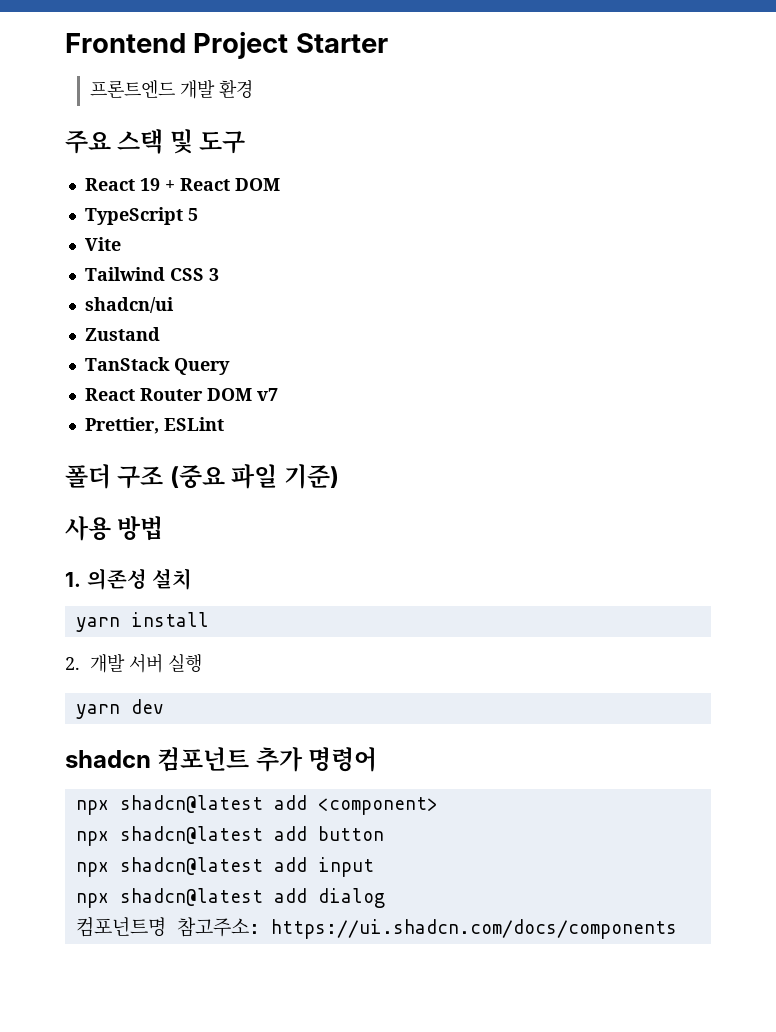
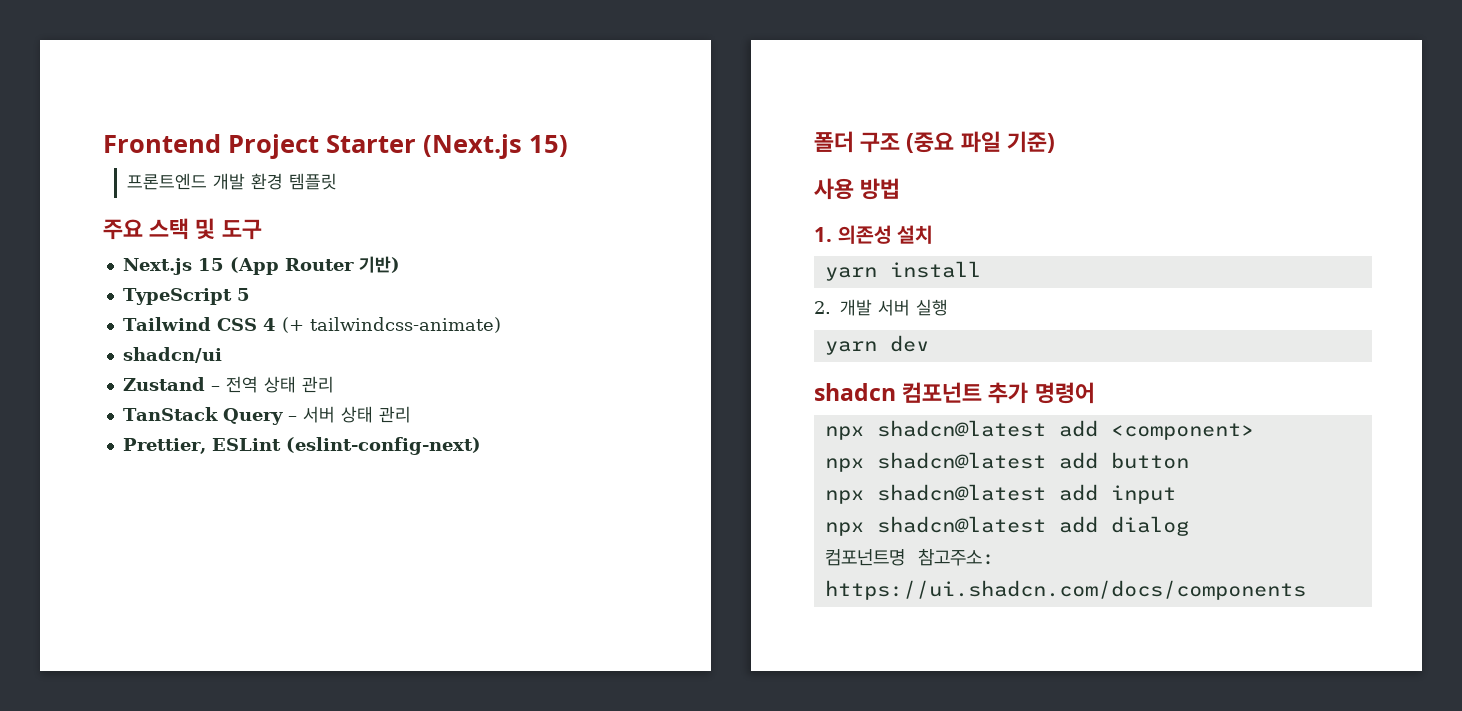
(388, 43) none -> [423,134,568,159] (Next.js 15)
(253, 89) none -> [288,173,337,190] 템플릿
[84,178,280,191] React 19 + React DOM -> [122,256,400,275] Next.js 15 (App Router 기반)
[84,237,121,251] // Vite -> (250, 294) none
[208,268,219,281] 3 -> [262,317,501,333] 4 (+ tailwindcss-animate)
[84,357,230,375] [84,388,278,401] // TanStack Query // React Router DOM v7 -> [210,376,334,393] [122,406,411,425] – 전역 상태 관리 // TanStack Query – 서버 상태 관리
(224, 424) none -> [285,437,481,455] (eslint-config-next)

